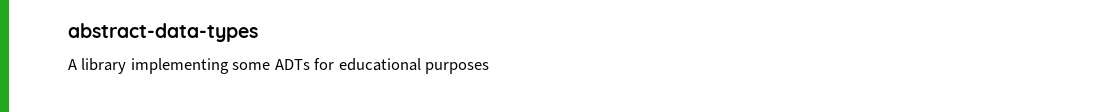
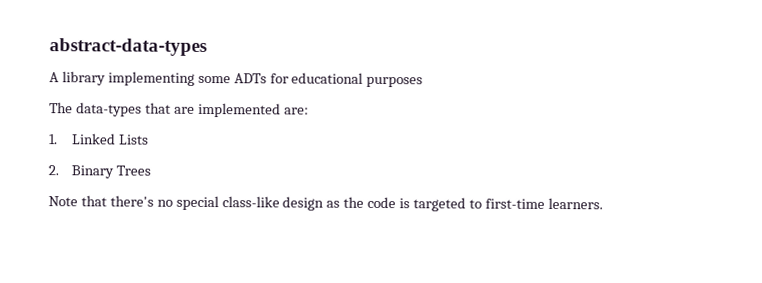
(490, 68) none -> [49,102,309,118] [48,133,149,145] [48,165,151,179] [48,195,603,212] // The data-types that are implemented are: // 1. Linked Lists // 2. Binary Trees // Note that there's no special class-like design as the code is targeted to first-time learners.

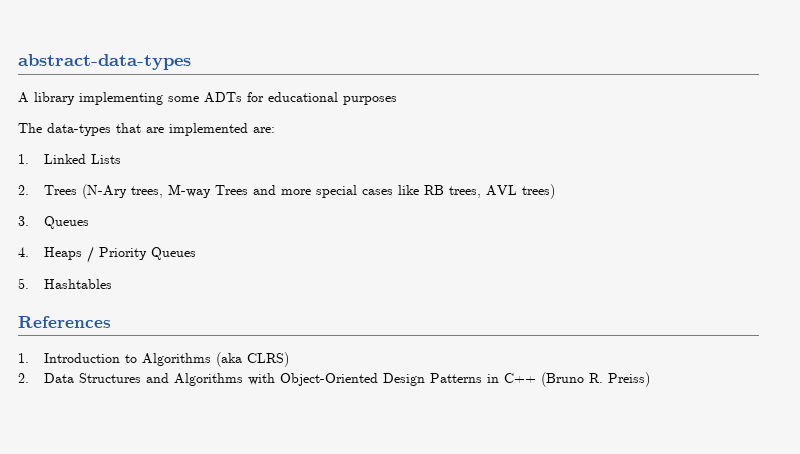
[70,165,151,179] [48,195,603,212] Binary Trees // Note that there's no special class-like design as the code is targeted to first-time learners. -> [43,184,555,199] [18,216,89,229] [18,246,196,263] [18,278,112,289] [18,316,111,328] [18,352,289,367] [18,372,650,387] Trees (N-Ary trees, M-way Trees and more special cases like RB trees, AVL trees) // 3. Queues // 4. Heaps / Priority Queues // 5. Hashtables // References // 1. Introduction to Algorithms (aka CLRS) // 2. Data Structures and Algorithms with Object-Oriented Design Patterns in C++ (Bruno R. Preiss)

